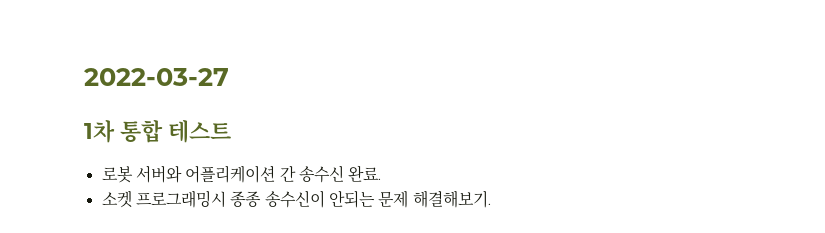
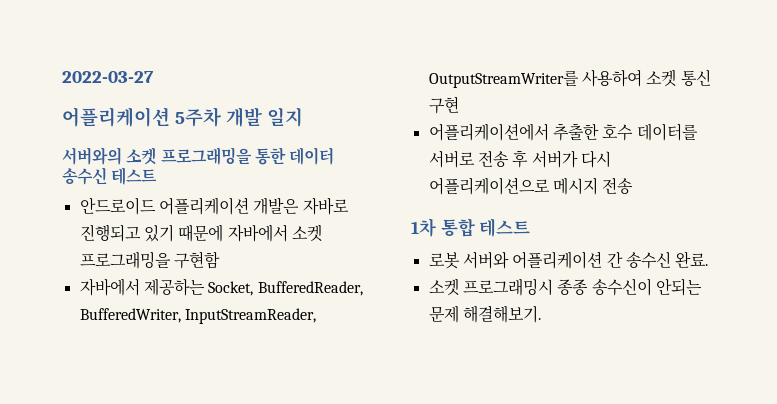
(229, 77) none -> [62,107,303,127] [62,147,335,165] [62,167,158,185] [79,197,349,215] [79,224,322,242] [79,251,220,269] [79,278,363,296] [79,308,316,324] [428,69,711,88] [428,96,459,114] [428,123,698,141] [428,150,611,168] [428,177,634,195] // 어플리케이션 5주차 개발 일지 // 서버와의 소켓 프로그래밍을 통한 데이터 송수신 테스트 // 안드로이드 어플리케이션 개발은 자바로 진행되고 있기 때문에 자바에서 소켓 프로그래밍을 구현함 // 자바에서 제공하는 Socket, BufferedReader, BufferedWriter, InputStreamReader, OutputStreamWriter를 사용하여 소켓 통신 구현 // 어플리케이션에서 추출한 호수 데이터를 서버로 전송 후 서버가 다시 어플리케이션으로 메시지 전송

